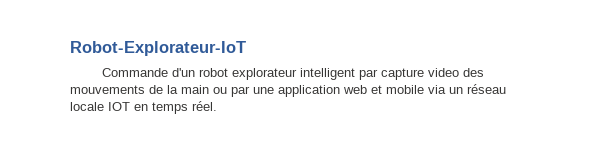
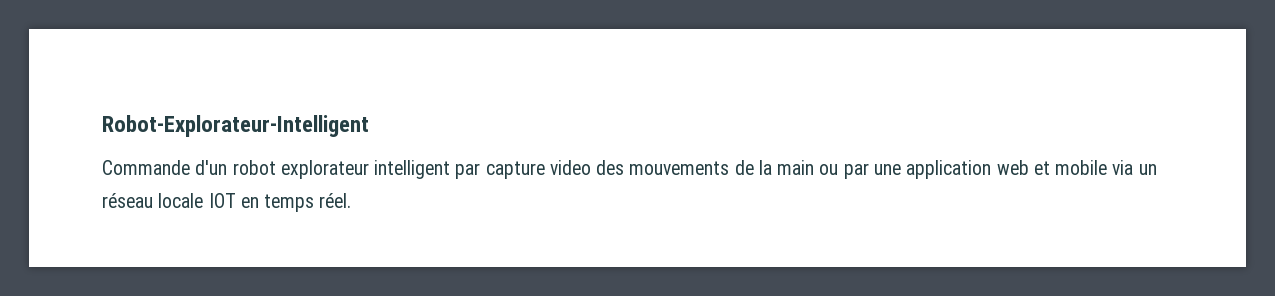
[70,41,246,56] Robot-Explorateur-IoT -> [102,115,369,137] Robot-Explorateur-Intelligent

